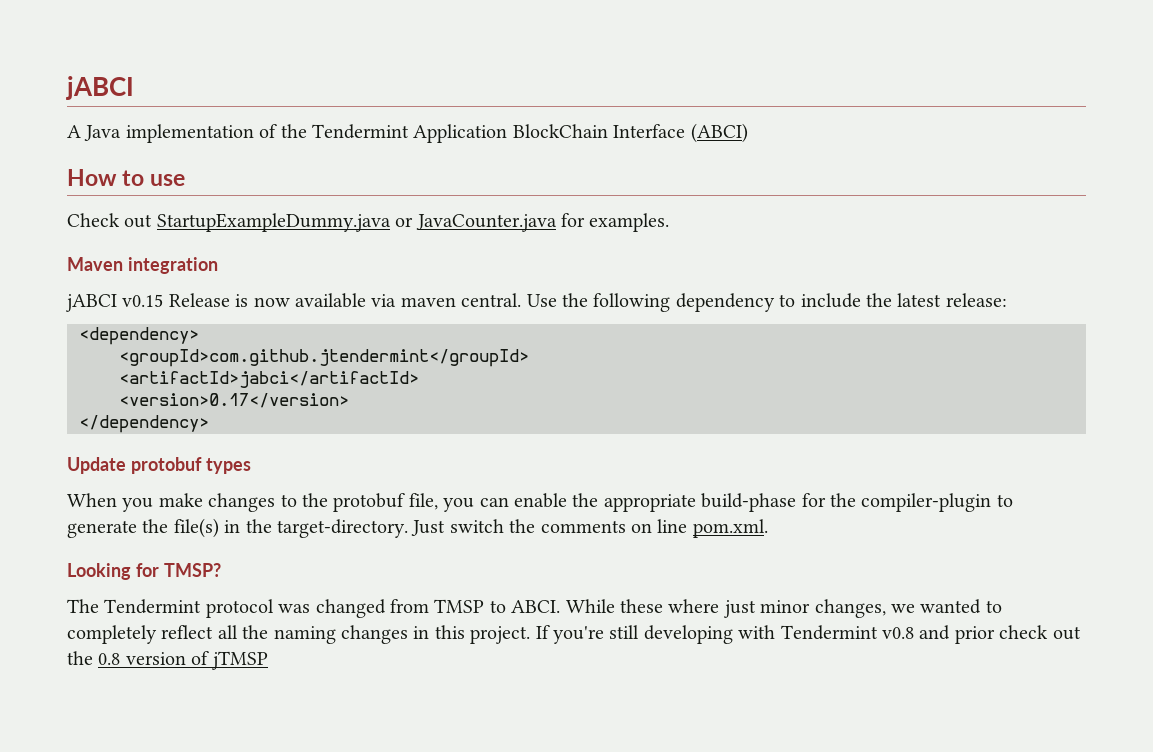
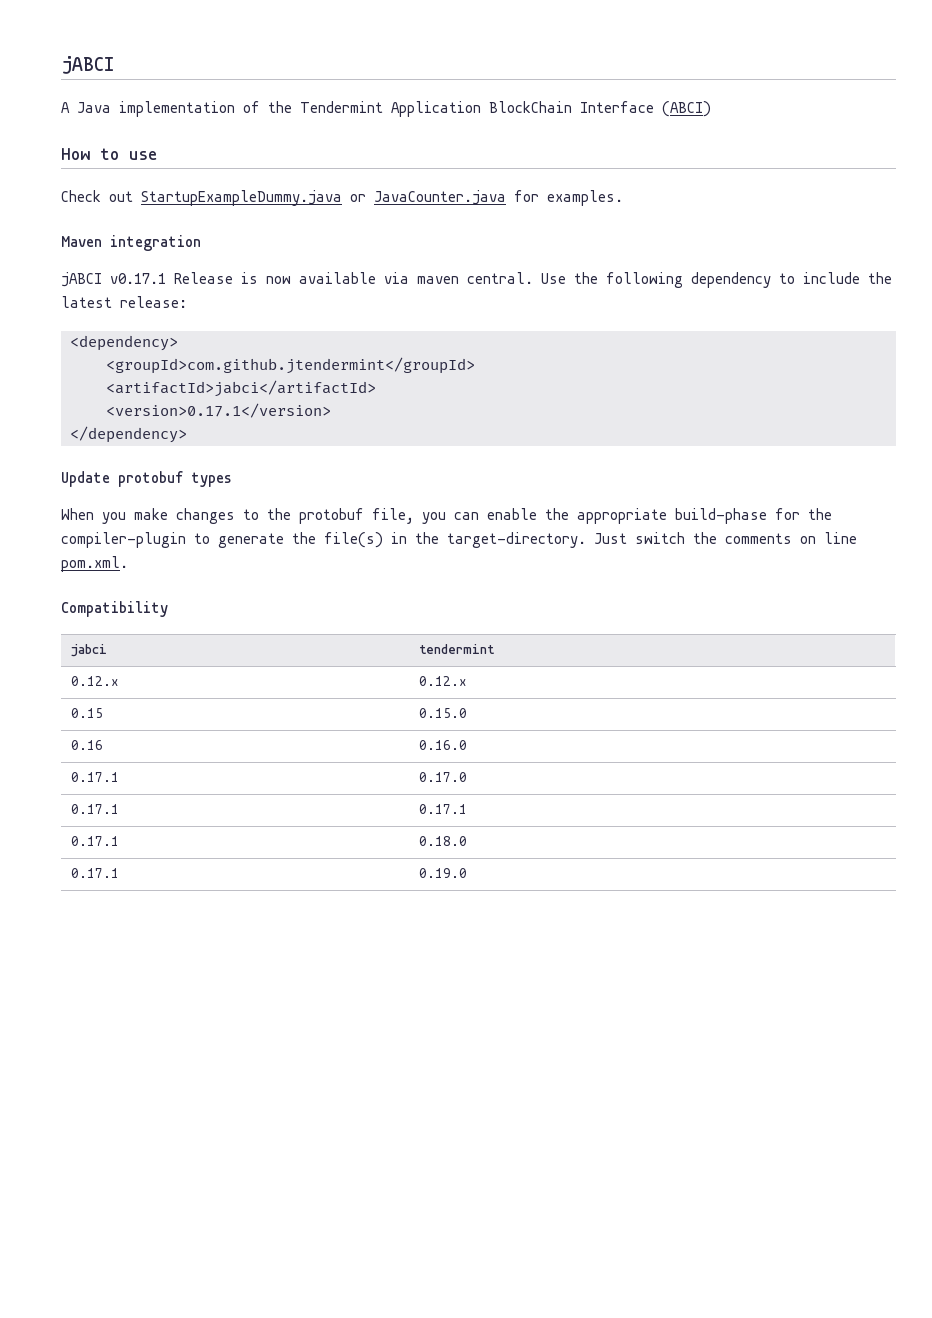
[122,294,164,307] v0.15 -> [110,273,166,284] v0.17.1
[119,393,349,408] <version>0.17</version> -> [106,403,331,418] <version>0.17.1</version>
[67,563,221,580] [67,599,1002,618] [67,625,1081,644] [67,651,268,670] Looking for TMSP? // The Tendermint protocol was changed from TMSP to ABCI. While these where just minor changes, we wanted to completely reflect all the naming changes in this project. If you're still developing with Tendermint v0.8 and prior check out the 0.8 version of jTMSP -> [61,601,168,617] [70,644,107,657] [418,644,495,654] [70,676,119,686] [418,676,467,686] [70,708,103,718] [418,708,467,718] [70,740,103,750] [418,740,467,750] [70,772,119,782] [418,772,467,782] [70,804,119,814] [418,804,467,814] [70,836,119,846] [418,836,467,846] [70,868,119,878] [418,868,467,878] Compatibility // jabci | tendermint // 0.12.x | 0.12.x // 0.15 | 0.15.0 // 0.16 | 0.16.0 // 0.17.1 | 0.17.0 // 0.17.1 | 0.17.1 // 0.17.1 | 0.18.0 // 0.17.1 | 0.19.0

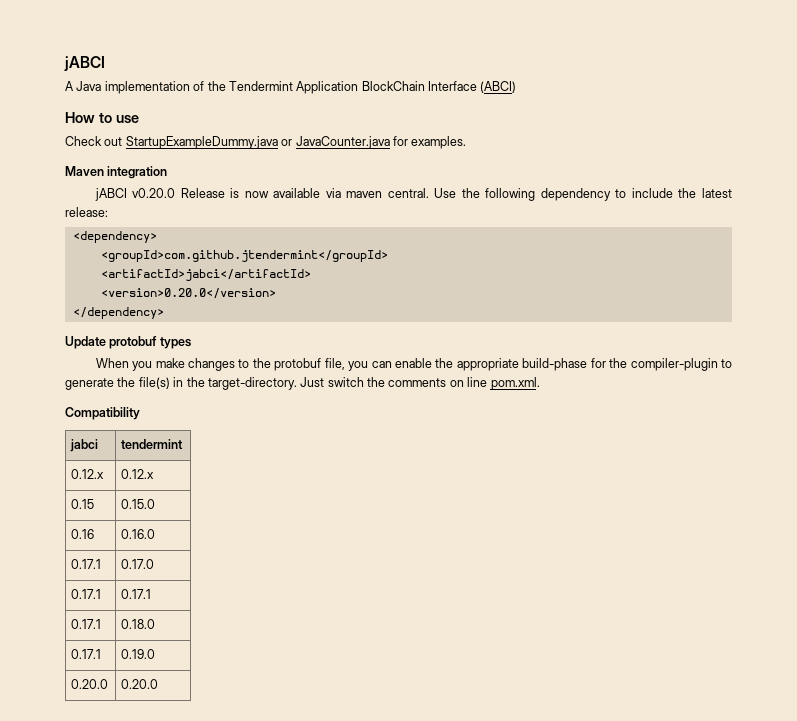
[110,273,166,284] v0.17.1 -> [132,188,176,198] v0.20.0
[106,403,331,418] <version>0.17.1</version> -> [100,288,276,299] <version>0.20.0</version>
(467, 873) none -> [71,679,109,689] [121,679,159,689] // 0.20.0 | 0.20.0

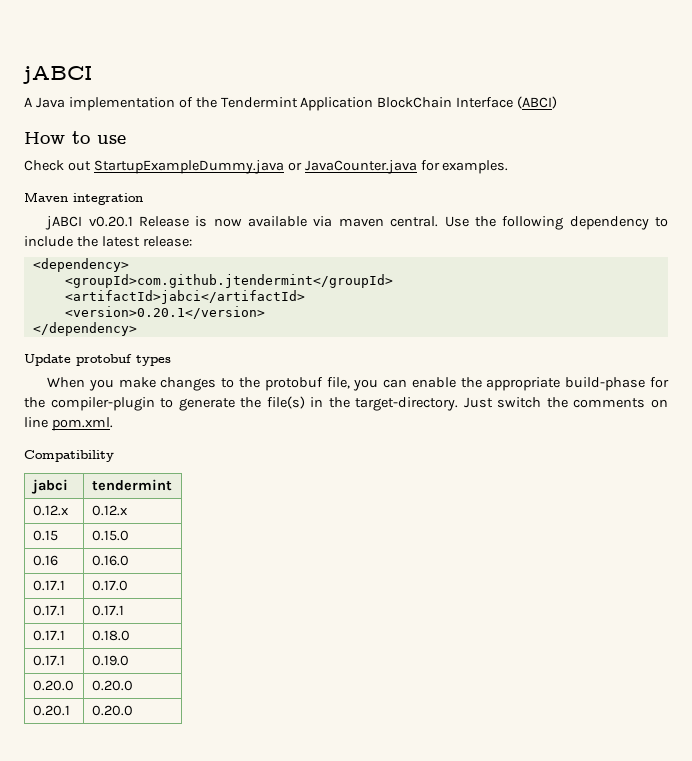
[132,188,176,198] v0.20.0 -> [88,216,133,227] v0.20.1
[100,288,276,299] <version>0.20.0</version> -> [64,306,265,319] <version>0.20.1</version>
(159, 684) none -> [32,705,70,716] [91,705,133,716] // 0.20.1 | 0.20.0

